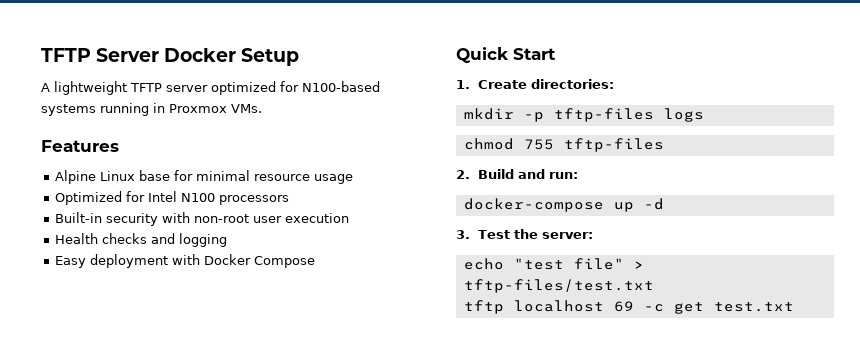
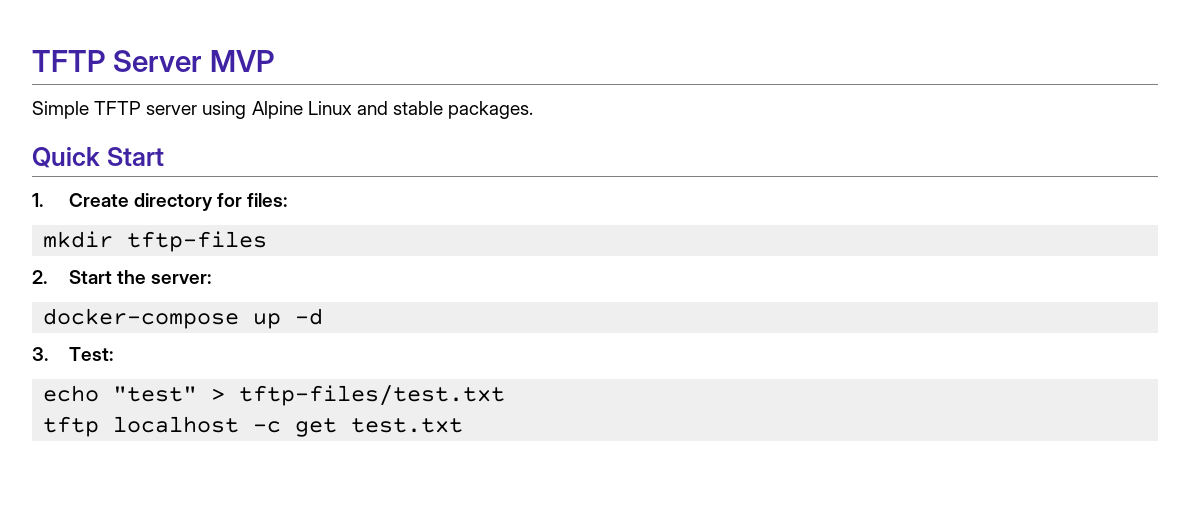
[164,48,300,66] [41,81,380,95] [41,103,262,116] [41,140,119,152] [55,170,354,184] [55,191,290,205] [55,212,350,226] [55,233,228,247] [55,254,316,268] [456,47,556,63] [456,79,614,89] [463,108,704,122] [463,138,554,150] Docker Setup // A lightweight TFTP server optimized for N100-based systems running in Proxmox VMs. // Features // Alpine Linux base for minimal resource usage // Optimized for Intel N100 processors // Built-in security with non-root user execution // Health checks and logging // Easy deployment with Docker Compose // Quick Start // 1. Create directories: // mkdir -p tftp-files logs // chmod 755 -> [209,50,274,72] [32,101,534,119] [32,147,164,168] [32,193,287,211] [43,231,114,248] MVP // Simple TFTP server using Alpine Linux and stable packages. // Quick Start // 1. Create directory for files: // mkdir
[477,169,578,179] Build and run: -> [68,270,211,284] Start the server:
[477,229,593,239] Test the server: -> [68,347,113,361] Test:
[513,258,624,270] "test file" -> [113,386,198,402] "test"
[613,301,634,312] 69 -> (240, 424) none

